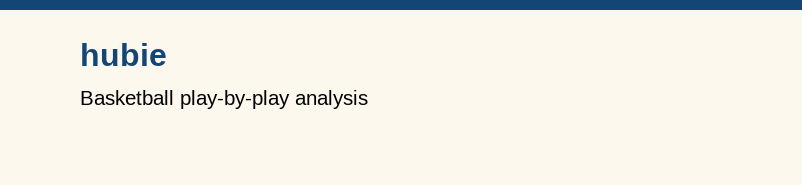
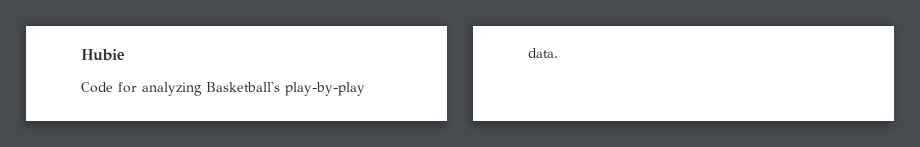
[80,43,167,66] [80,90,368,109] hubie // Basketball play-by-play analysis -> [81,49,125,61] [81,81,365,96] [528,48,558,58] Hubie // Code for analyzing Basketball's play-by-play data.

